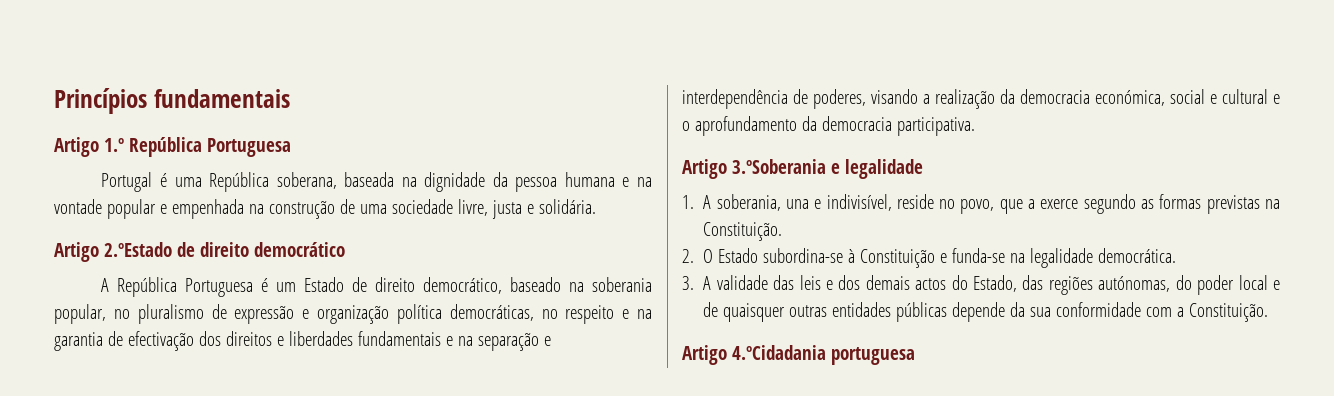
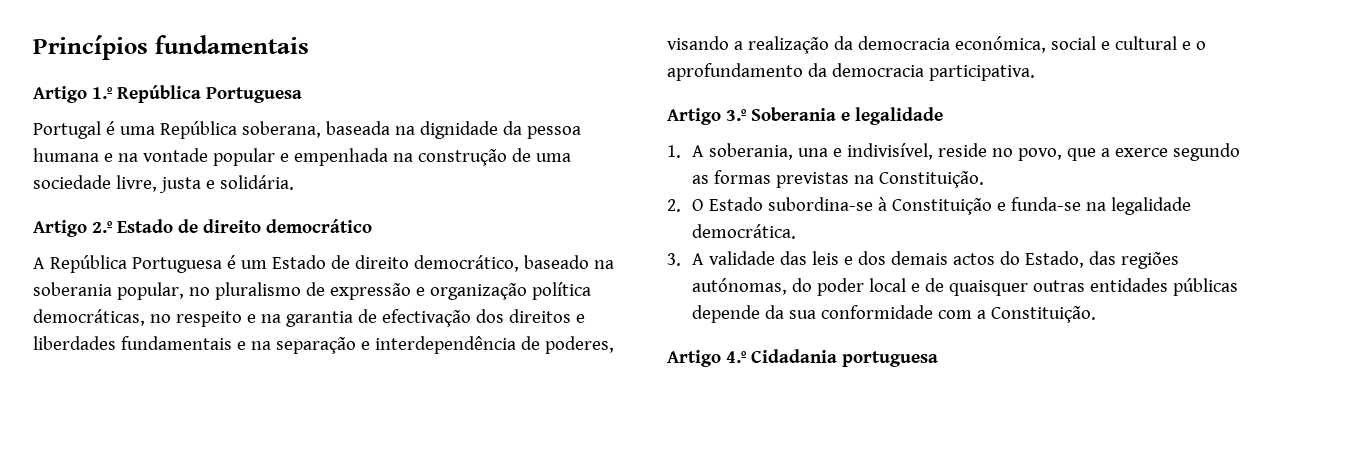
[104,242,172,257] 2.ºEstado -> [92,219,173,233] 2.º Estado
[732,159,826,174] 3.ºSoberania -> [726,107,836,121] 3.º Soberania
[732,345,826,360] 4.ºCidadania -> [726,349,837,363] 4.º Cidadania

